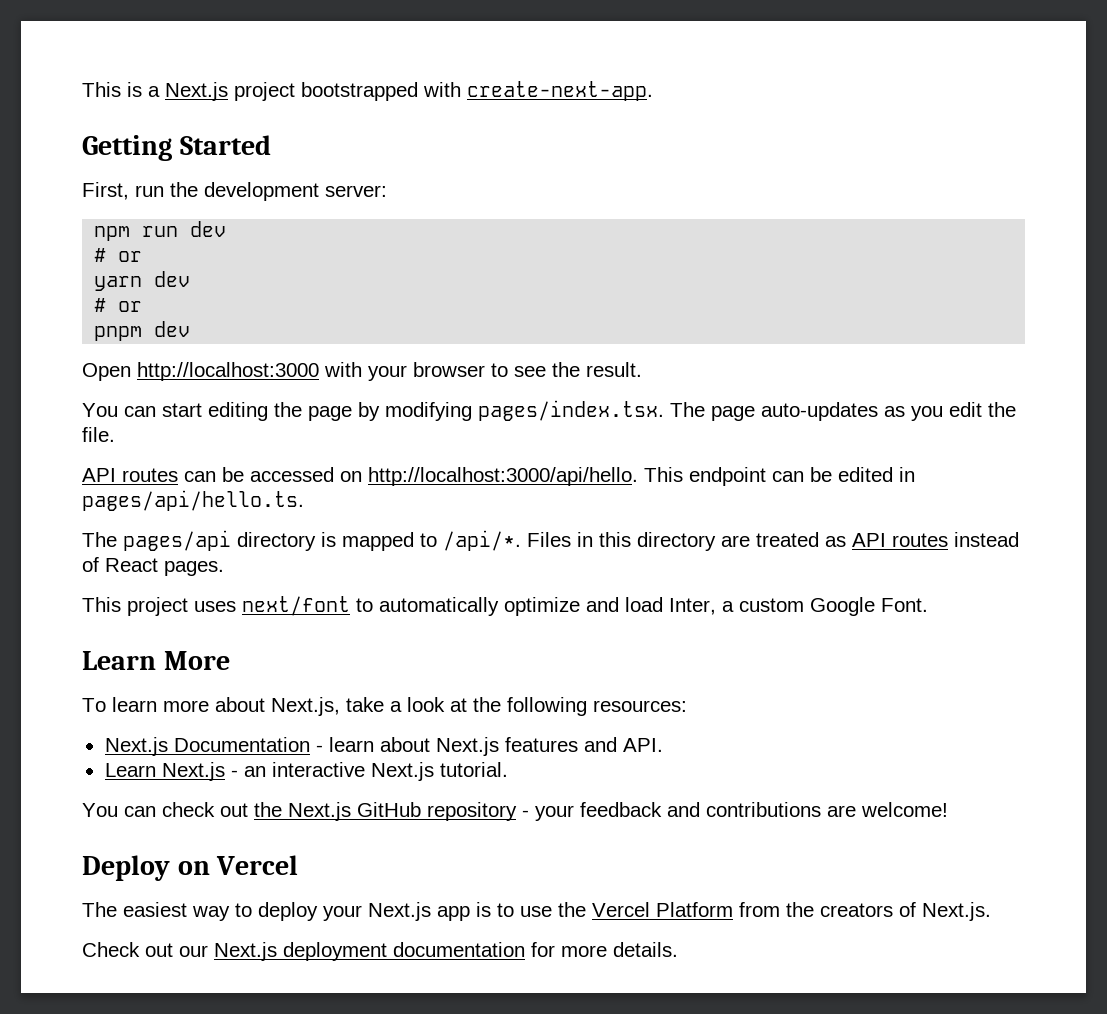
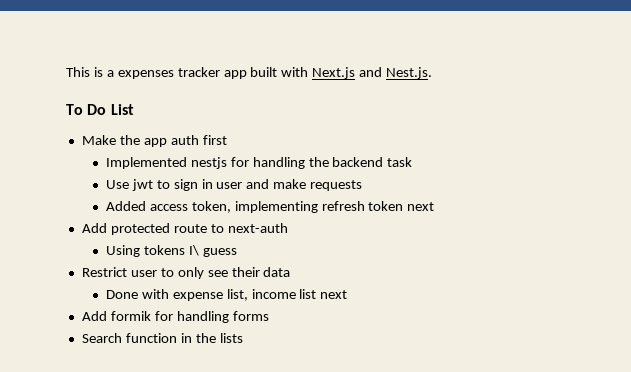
[165,81,653,101] [82,135,271,161] [82,182,387,201] [94,221,227,241] [94,248,143,262] [94,271,191,291] [94,298,143,312] [94,321,191,341] [82,362,642,381] [82,400,1016,421] [82,427,115,442] [82,467,915,486] [82,490,304,511] [82,530,1019,551] [82,557,224,576] [82,596,928,616] [82,651,230,670] [82,697,687,716] [104,737,663,756] [104,762,508,781] [82,802,948,821] [82,855,299,881] [82,902,991,921] [82,942,678,961] Next.js project bootstrapped with create-next-app. // Getting Started // First, run the development server: // npm run dev // # or // yarn dev // # or // pnpm dev // Open http://localhost:3000 with your browser to see the result. // You can start editing the page by modifying pages/index.tsx. The page auto-updates as you edit the file. // API routes can be accessed on http://localhost:3000/api/hello. This endpoint can be edited in pages/api/hello.ts. // The pages/api directory is mapped to /api/*. Files in this directory are treated as API routes instead of React pages. // This project uses next/font to automatically optimize and load Inter, a custom Google Font. // Learn More // To learn more about Next.js, take a look at the following resources: // Next.js Documentation - learn about Next.js features and API. // Learn Next.js - an interactive Next.js tutorial. // You can check out the Next.js GitHub repository - your feedback and contributions are welcome! // Deploy on Vercel // The easiest way to deploy your Next.js app is to use the Vercel Platform from the creators of Next.js. // Check out our Next.js deployment documentation for more details. -> [117,67,433,79] [66,104,134,115] [81,135,227,147] [105,157,413,169] [105,179,363,191] [105,201,435,213] [81,223,288,235] [105,245,237,257] [81,267,291,279] [105,289,348,301] [81,311,269,323] [81,333,243,343] expenses tracker app built with Next.js and Nest.js. // To Do List // Make the app auth first // Implemented nestjs for handling the backend task // Use jwt to sign in user and make requests // Added access token, implementing refresh token next // Add protected route to next-auth // Using tokens I\ guess // Restrict user to only see their data // Done with expense list, income list next // Add formik for handling forms // Search function in the lists

